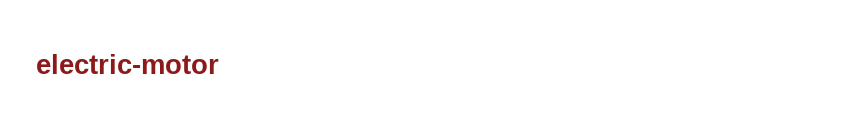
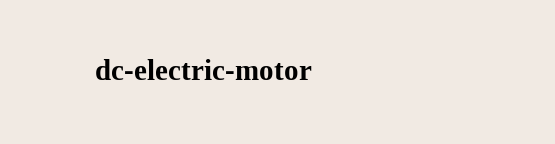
[36,54,219,74] electric-motor -> [95,59,312,80] dc-electric-motor

